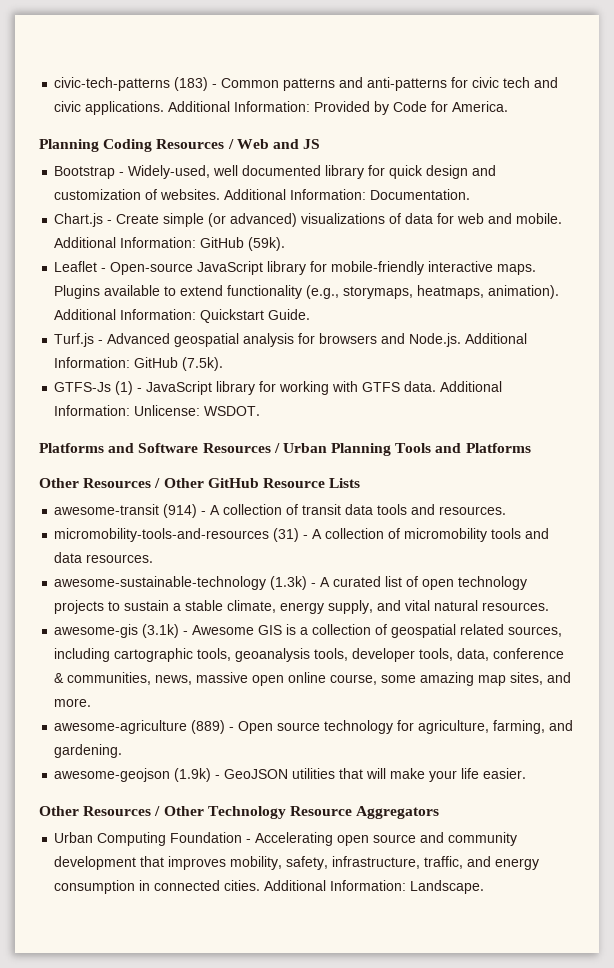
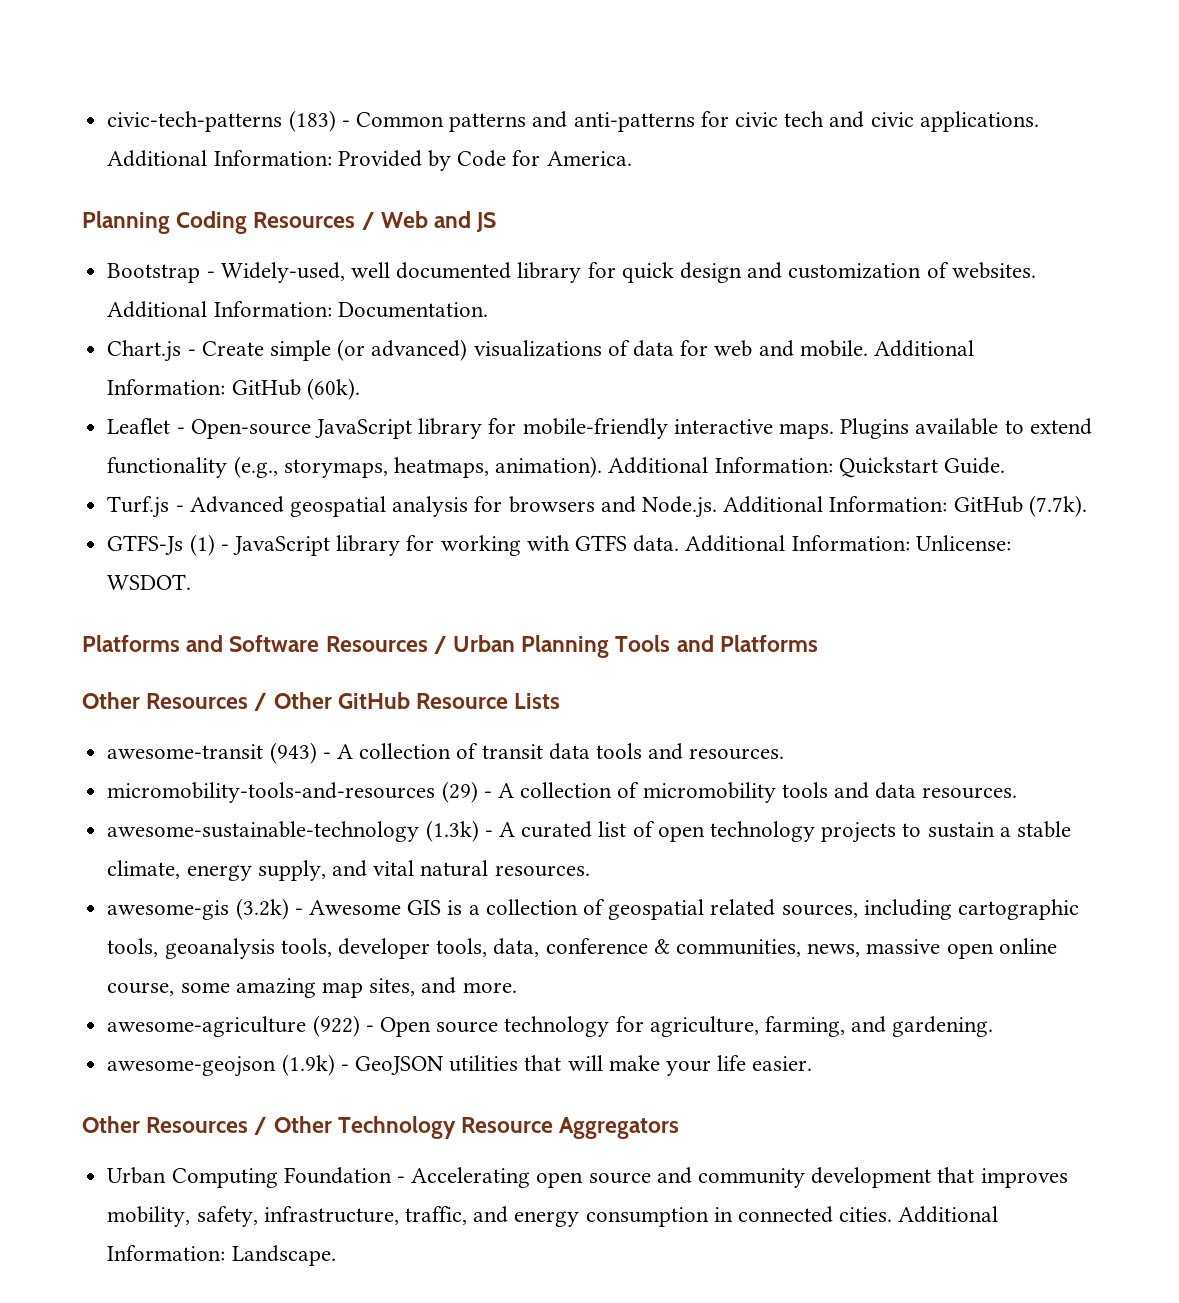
[248,237,286,251] (59k). -> [306,378,360,400] (60k).
[182,357,224,371] (7.5k). -> [1028,495,1087,517] (7.7k).
[163,504,198,518] (914) -> [269,742,317,764] (943)
[273,528,300,542] (31) -> [441,781,478,803] (29)
[142,624,180,638] (3.1k) -> [235,898,289,920] (3.2k)
[191,720,226,734] (889) -> [312,1015,360,1037] (922)

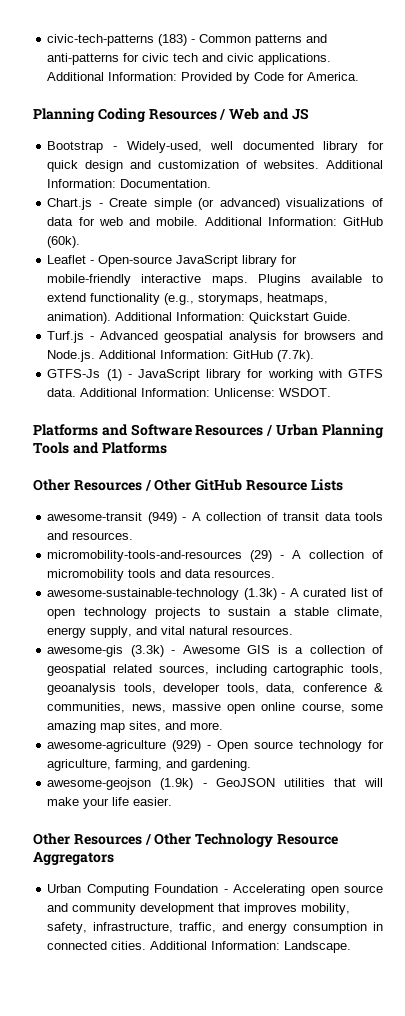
[269,742,317,764] (943) -> [147,512,177,524] (949)
[235,898,289,920] (3.2k) -> [130,645,164,657] (3.3k)
[312,1015,360,1037] (922) -> [172,740,202,752] (929)

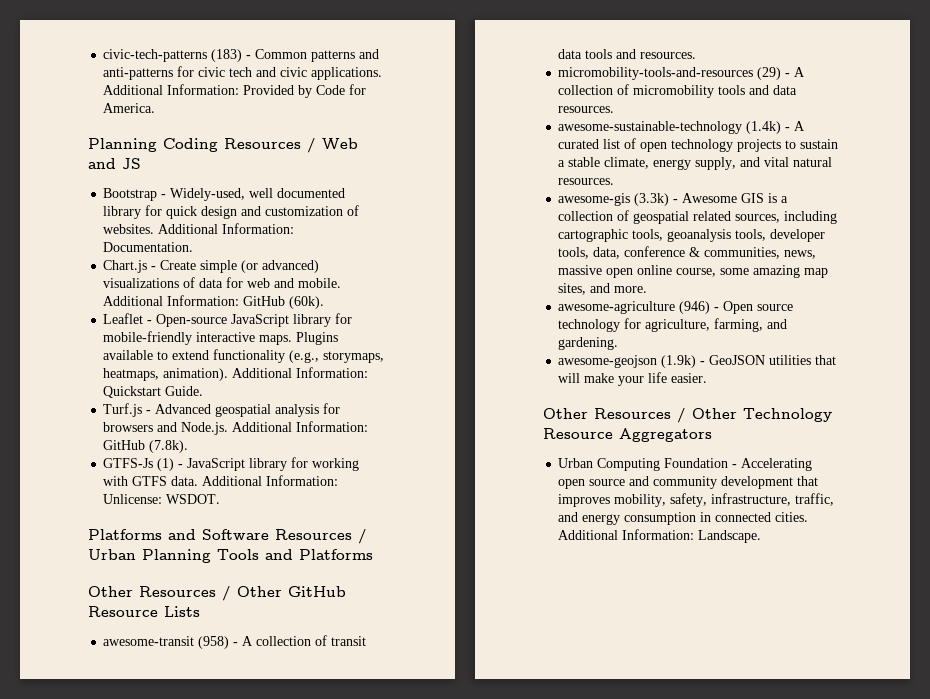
[277,350,315,362] (7.7k). -> [149,440,189,453] (7.8k).
[147,512,177,524] (949) -> [198,636,230,649] (958)
[243,588,277,600] (1.3k) -> [746,121,782,134] (1.4k)
[172,740,202,752] (929) -> [679,301,711,314] (946)

